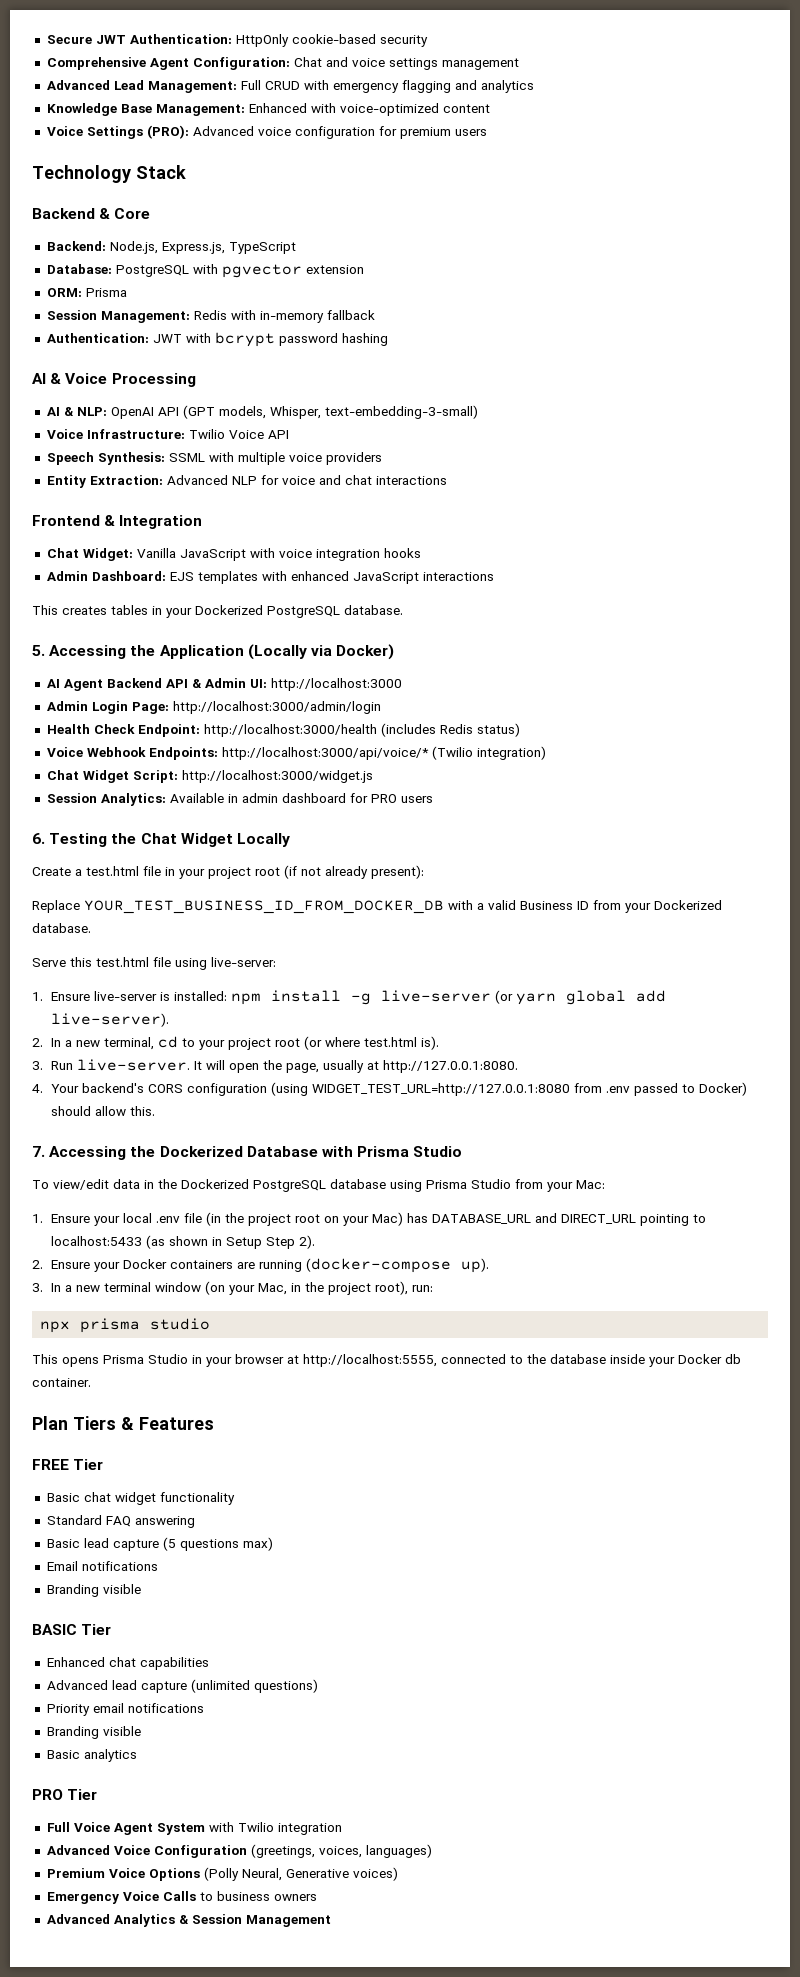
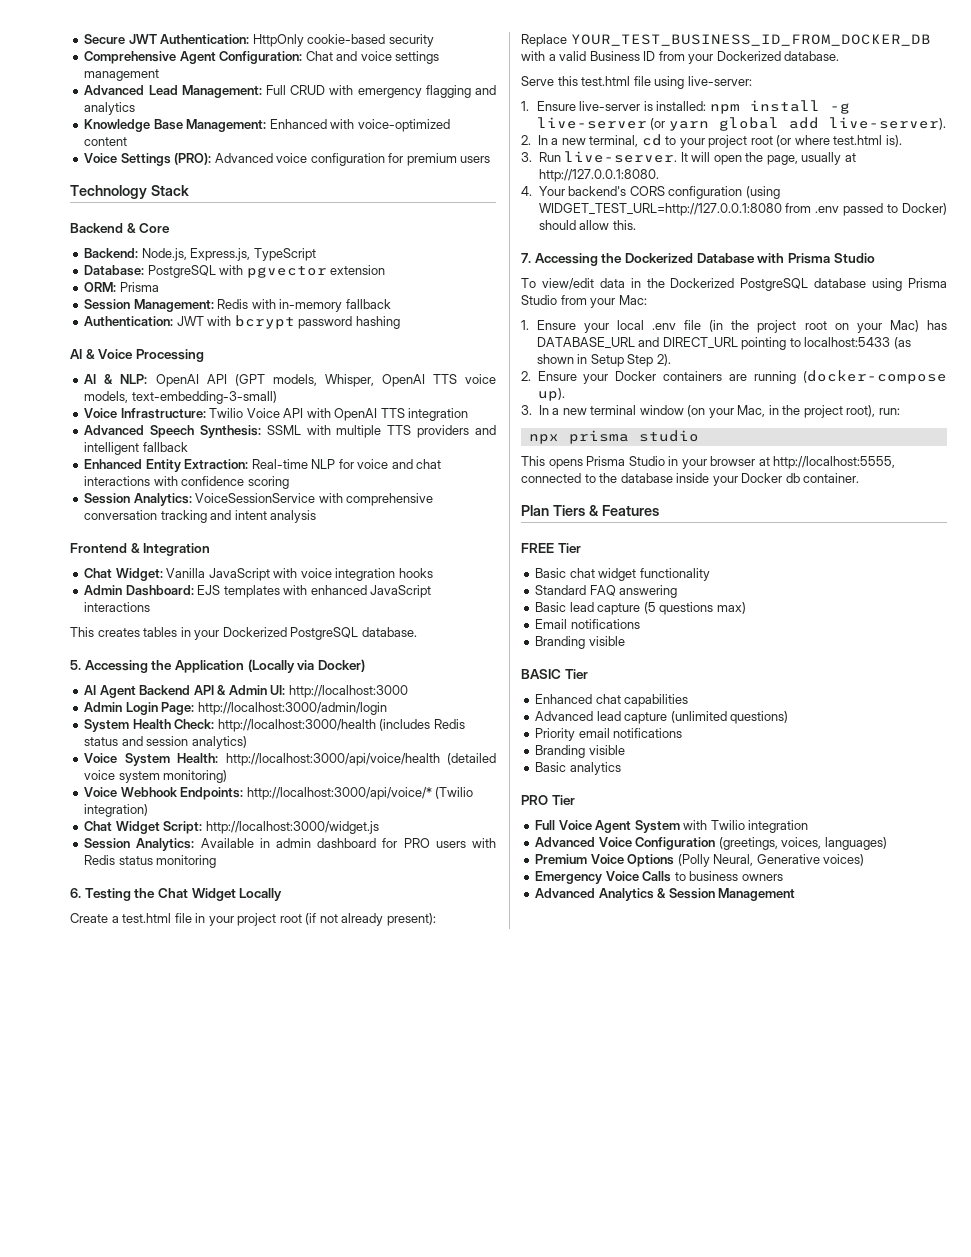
(321, 412) none -> [381,374,496,387] [84,391,129,403] OpenAI TTS voice models,
(289, 434) // -> [306,408,469,421] [84,425,145,435] with OpenAI TTS integration // Advanced
[288,453,322,462] voice -> [387,425,412,435] TTS
(382, 458) // -> [474,425,496,435] [84,442,188,455] [84,459,143,469] and intelligent fallback // Enhanced
[166,475,228,485] Advanced -> [251,459,308,469] Real-time
(447, 480) none -> [153,476,289,489] [84,493,434,506] [84,510,317,523] with confidence scoring // Session Analytics: VoiceSessionService with comprehensive conversation tracking and intent analysis
[46,723,520,737] Health Check Endpoint: http://localhost:3000/health (includes Redis status) -> [84,719,465,732] [84,736,247,749] [84,753,497,766] [84,770,228,783] System Health Check: http://localhost:3000/health (includes Redis status and session analytics) // Voice System Health: http://localhost:3000/api/voice/health (detailed voice system monitoring)
(433, 799) none -> [471,838,496,848] [84,855,217,868] with Redis status monitoring

